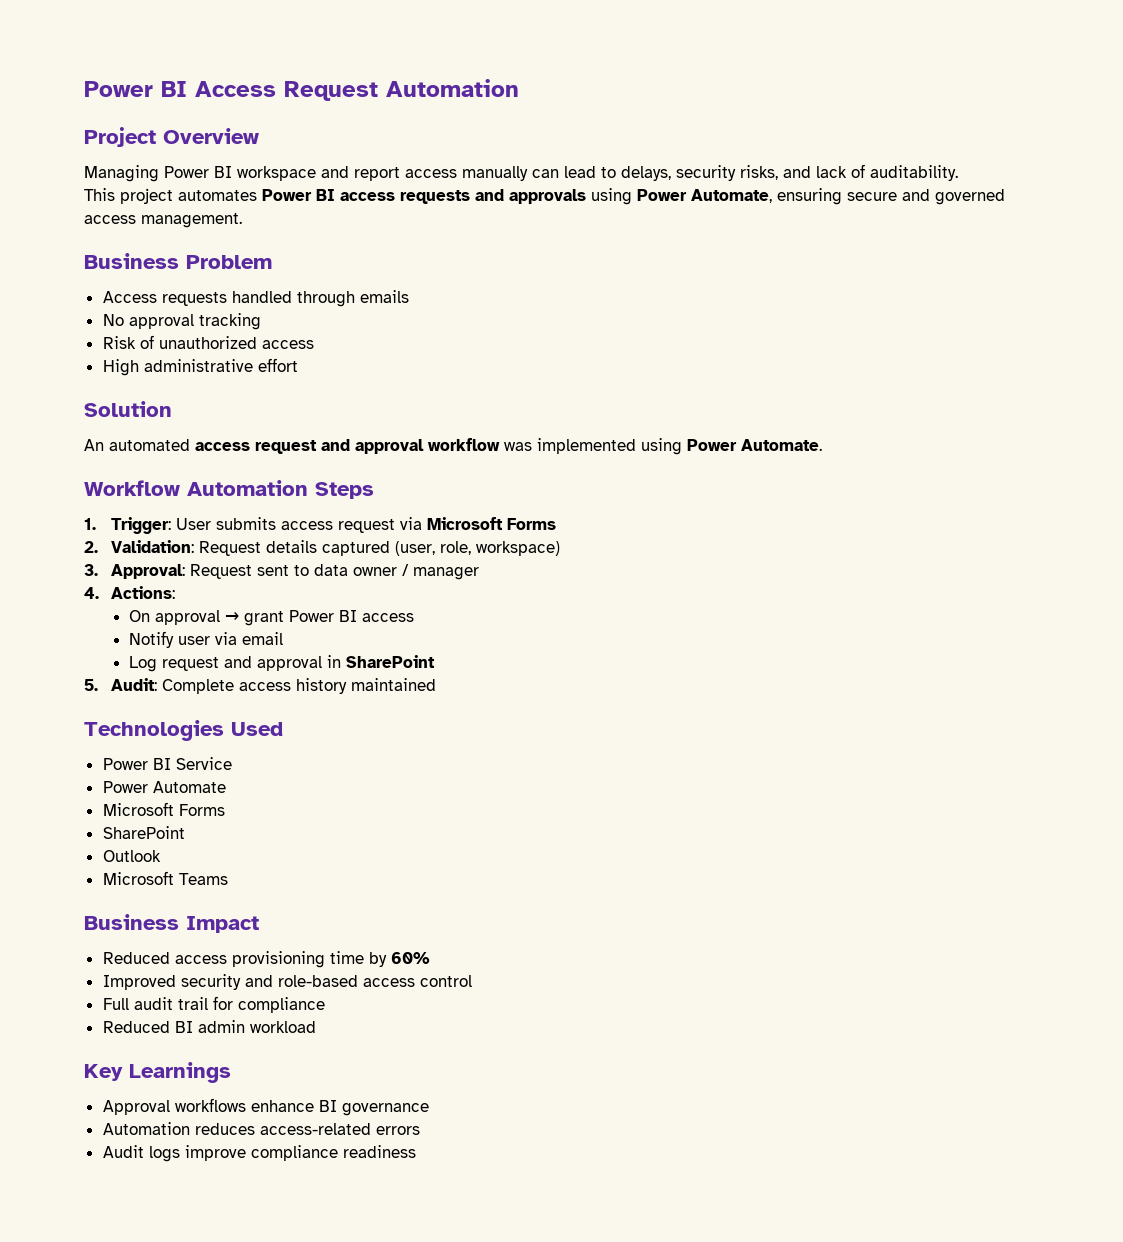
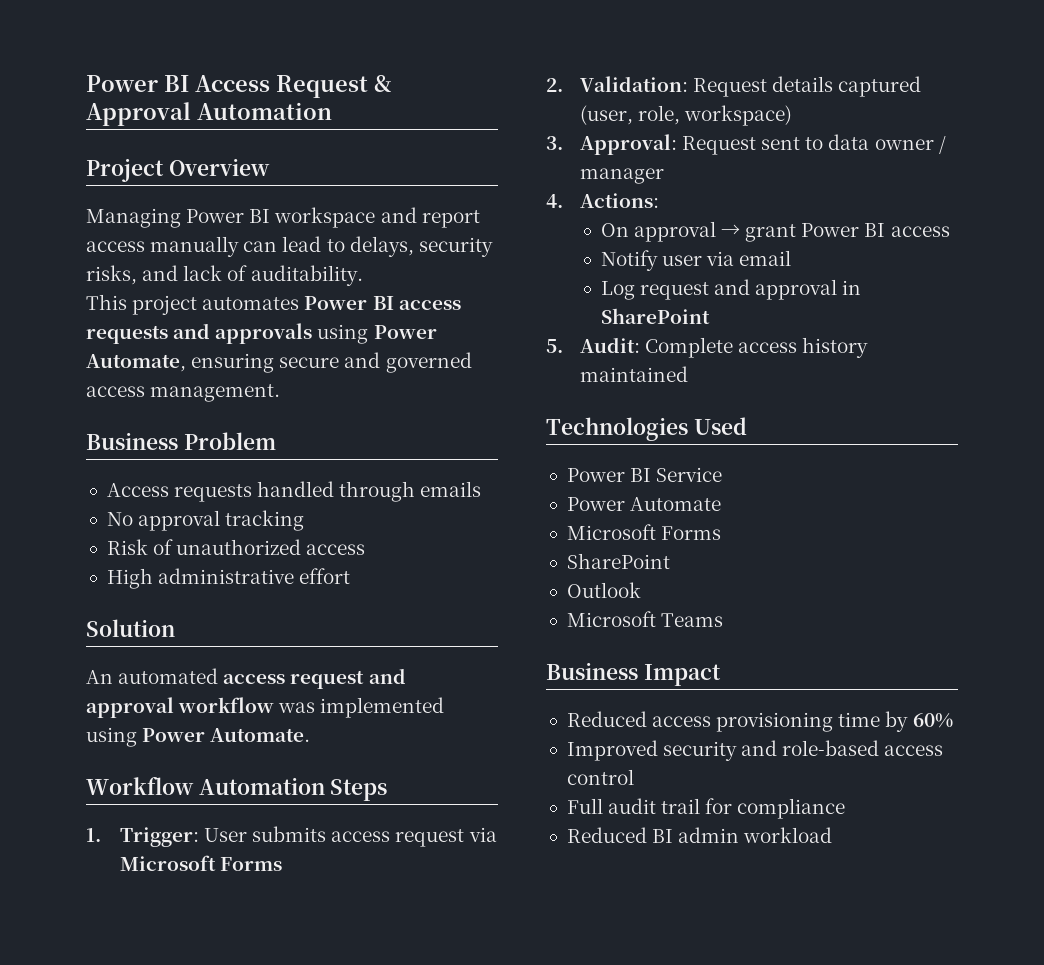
(378, 91) none -> [374,75,392,92] [86,102,191,126] & Approval
[84,1062,231,1083] [102,1098,429,1116] [102,1122,420,1135] [102,1145,416,1162] // Key Learnings // Approval workflows enhance BI governance // Automation reduces access-related errors // Audit logs improve compliance readiness -> (833, 835) none

